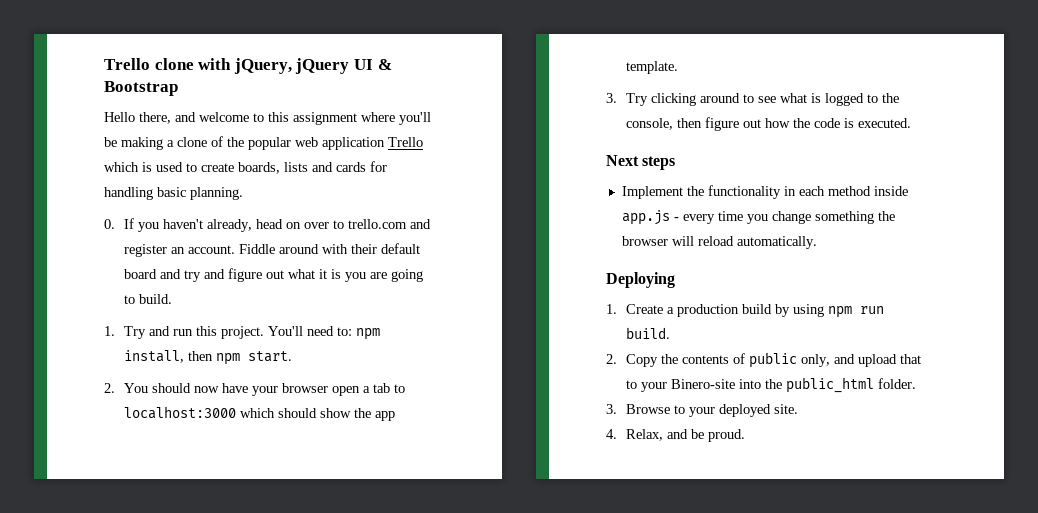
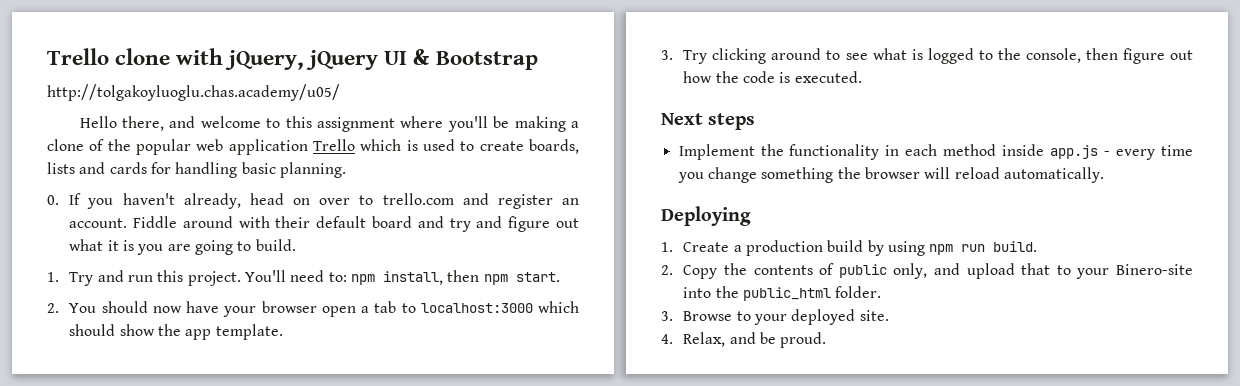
(178, 88) none -> [47,84,340,101] // http://tolgakoyluoglu.chas.academy/u05/

